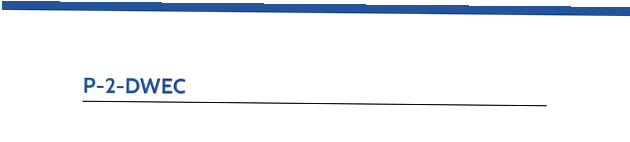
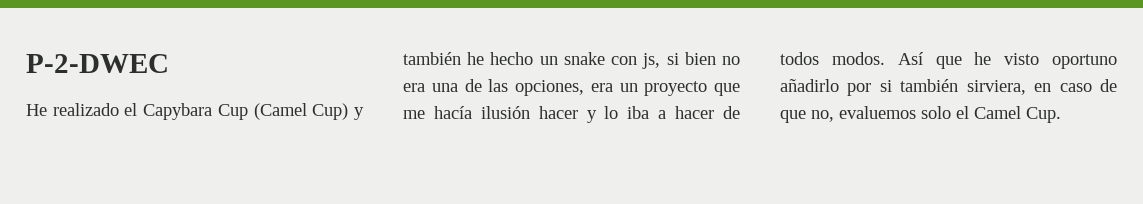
(186, 85) none -> [26,103,364,120] [403,52,740,69] [403,79,740,96] [403,106,740,123] [780,52,1117,69] [780,79,1117,96] [780,106,1061,123] // He realizado el Capybara Cup (Camel Cup) y también he hecho un snake con js, si bien no era una de las opciones, era un proyecto que me hacía ilusión hacer y lo iba a hacer de todos modos. Así que he visto oportuno añadirlo por si también sirviera, en caso de que no, evaluemos solo el Camel Cup.

